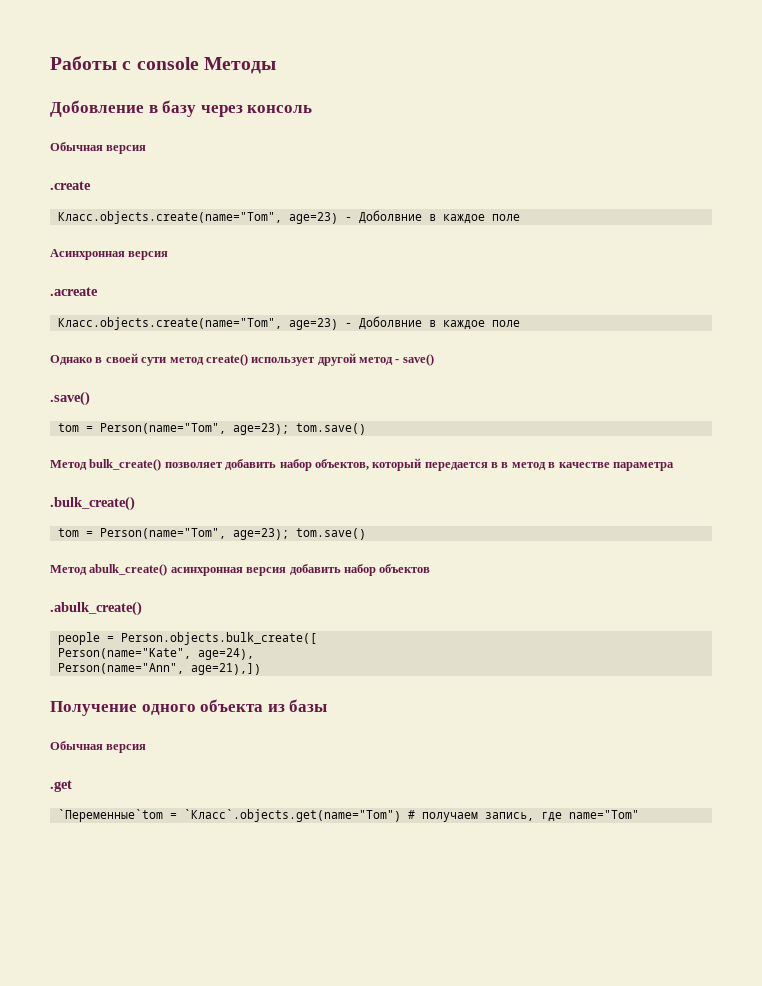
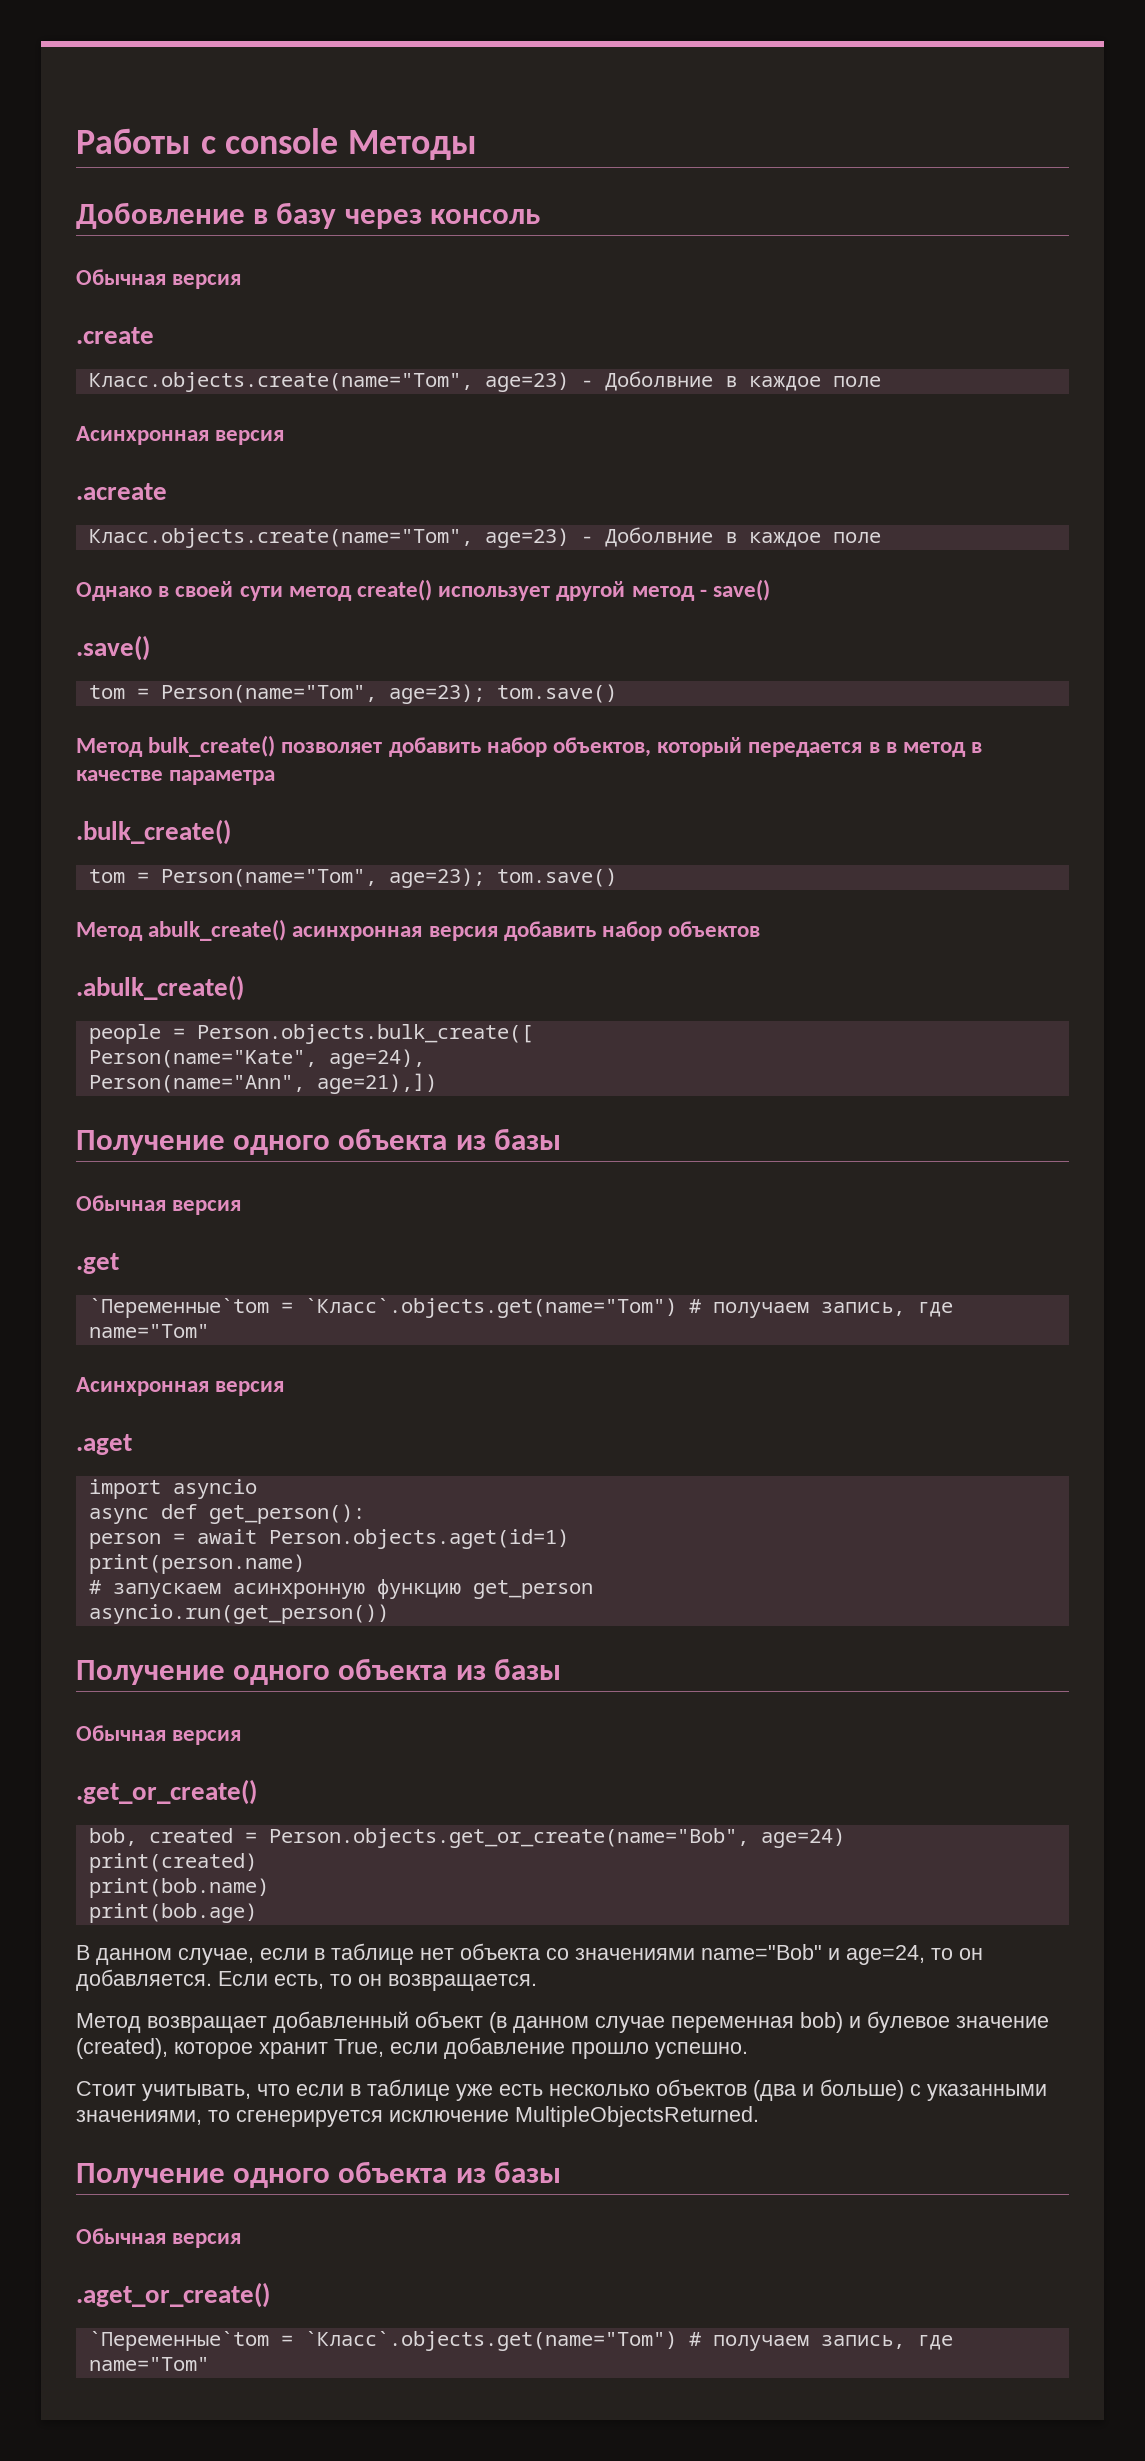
(639, 814) none -> [76,1377,285,1396] [76,1434,132,1455] [88,1479,257,1499] [88,1504,365,1524] [88,1529,569,1549] [88,1554,305,1574] [88,1579,593,1599] [88,1604,389,1624] [76,1658,561,1685] [76,1725,242,1745] [76,1779,257,1805] [88,1828,845,1848] [88,1853,257,1873] [88,1878,269,1898] [88,1903,257,1923] [76,1943,983,1965] [76,1969,537,1991] [76,2011,1049,2033] [76,2037,748,2059] [76,2079,1047,2101] [76,2106,759,2127] [76,2161,561,2188] [76,2228,242,2248] [76,2282,270,2308] [88,2331,953,2351] [88,2357,209,2371] // Асинхронная версия // .aget // import asyncio // async def get_person(): // person = await Person.objects.aget(id=1) // print(person.name) // # запускаем асинхронную функцию get_person // asyncio.run(get_person()) // Получение одного объекта из базы // Обычная версия // .get_or_create() // bob, created = Person.objects.get_or_create(name="Bob", age=24) // print(created) // print(bob.name) // print(bob.age) // В данном случае, если в таблице нет объекта со значениями name="Bob" и age=24, то он добавляется. Если есть, то он возвращается. // Метод возвращает добавленный объект (в данном случае переменная bob) и булевое значение (created), которое хранит True, если добавление прошло успешно. // Стоит учитывать, что если в таблице уже есть несколько объектов (два и больше) с указанными значениями, то сгенерируется исключение MultipleObjectsReturned. // Получение одного объекта из базы // Обычная версия // .aget_or_create() // `Переменные`tom = `Класс`.objects.get(name="Tom") # получаем запись, где name="Tom"

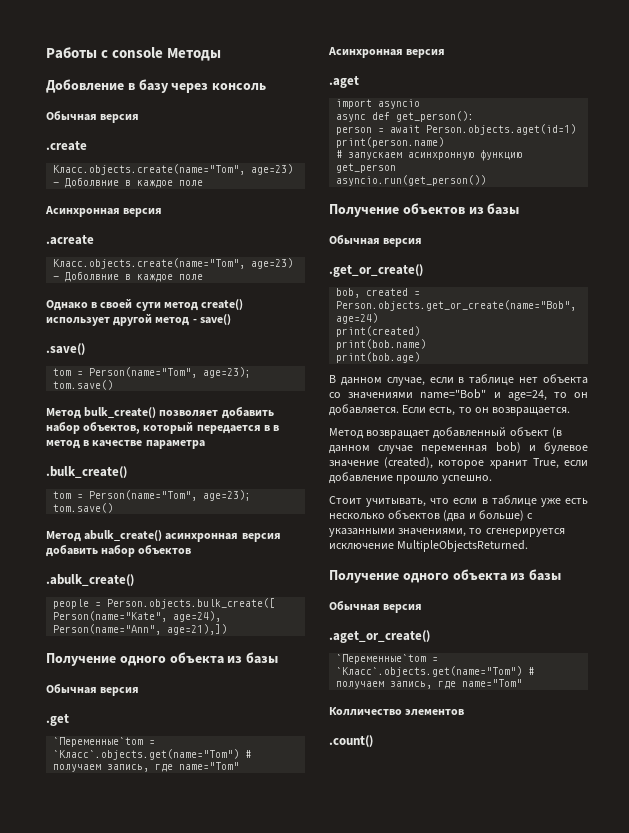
[233,1658,448,1685] одного объекта -> [402,203,465,214] объектов
(209, 2364) none -> [329,707,465,716] [329,735,373,747] // Колличество элементов // .count()

